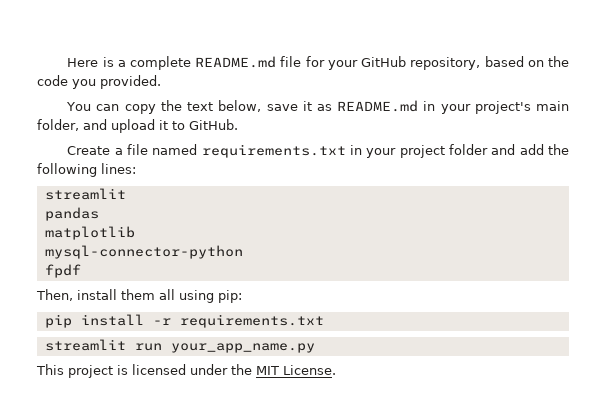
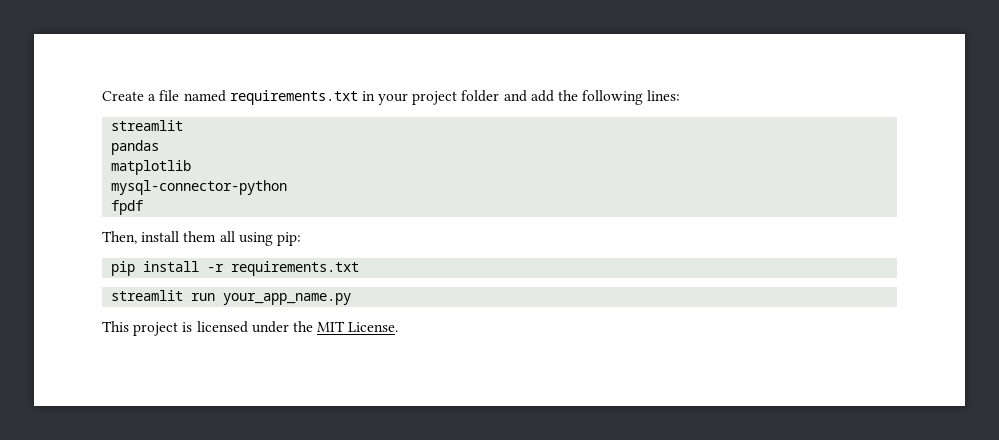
[67,56,569,70] [37,75,161,89] [66,100,570,114] [37,119,238,133] Here is a complete README.md file for your GitHub repository, based on the code you provided. // You can copy the text below, save it as README.md in your project's main folder, and upload it to GitHub. // -> (102, 96) none

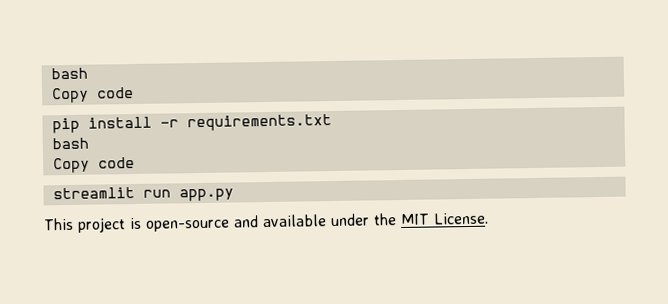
[102,90,681,105] [111,120,184,131] [111,140,160,155] [111,160,192,175] [111,180,288,195] [111,200,144,215] [102,231,301,246] Create a file named requirements.txt in your project folder and add the following lines: // streamlit // pandas // matplotlib // mysql-connector-python // fpdf // Then, install them all using pip: -> [50,67,88,80] [51,87,134,104] bash // Copy code
(360, 268) none -> [51,137,89,150] [52,157,135,174] // bash // Copy code
[223,293,352,305] your_app_name.py -> [178,188,234,202] app.py
[196,321,248,333] licensed -> [146,214,327,232] open-source and available

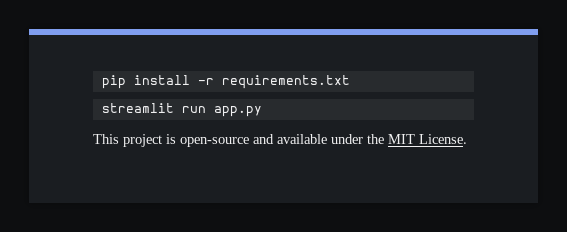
[50,67,88,80] [51,87,134,104] bash // Copy code // -> (101, 82) none
[51,137,89,150] [52,157,135,174] // bash // Copy code -> (350, 82) none

